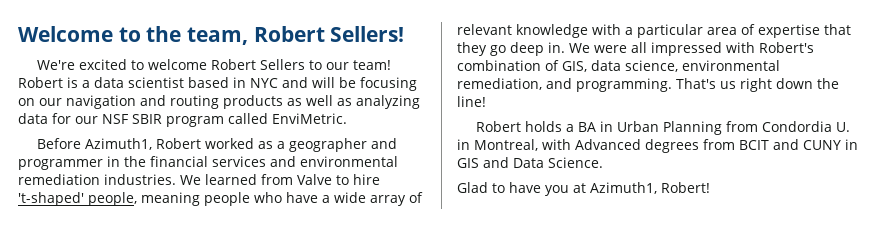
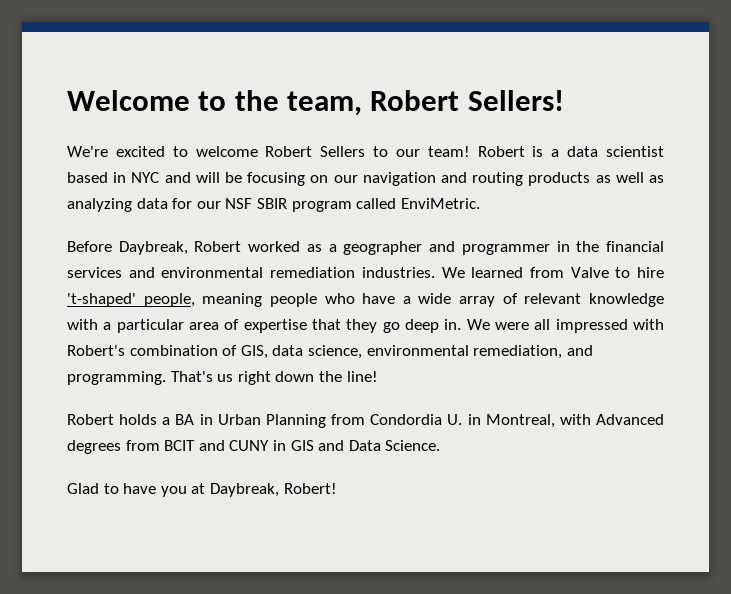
[85,138,153,150] Azimuth1, -> [118,241,188,255] Daybreak,
[590,182,657,194] Azimuth1, -> [209,483,279,497] Daybreak,

